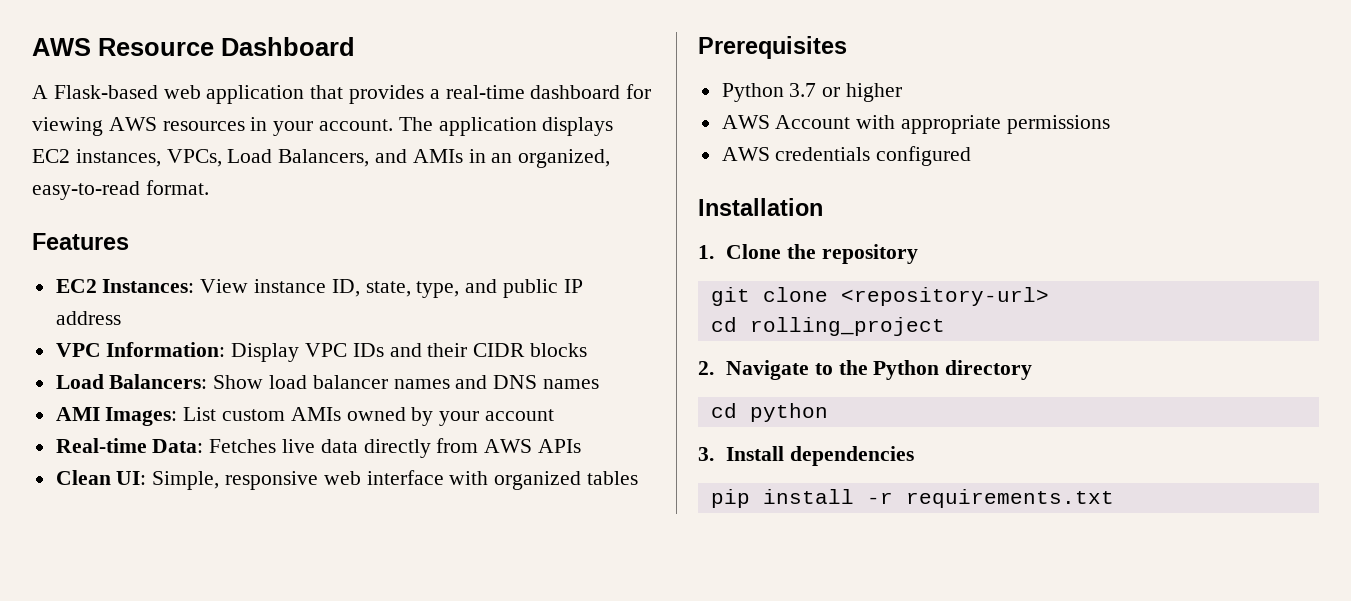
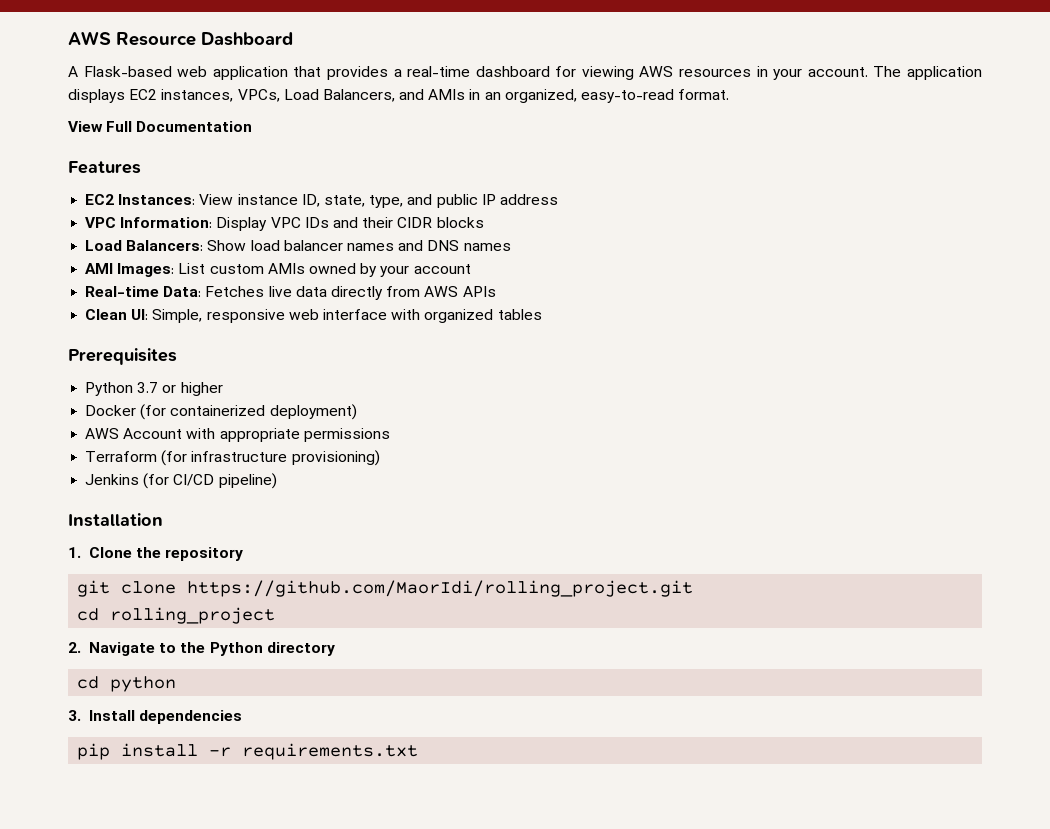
(209, 187) none -> [68,121,253,132] // View Full Documentation
(903, 92) none -> [85,404,357,420] // Docker (for containerized deployment)
[721,146,972,166] AWS credentials configured -> [85,450,380,466] [85,473,277,489] Terraform (for infrastructure provisioning) // Jenkins (for CI/CD pipeline)
[840,287,1049,306] <repository-url> -> [187,580,694,597] https://github.com/MaorIdi/rolling_project.git

